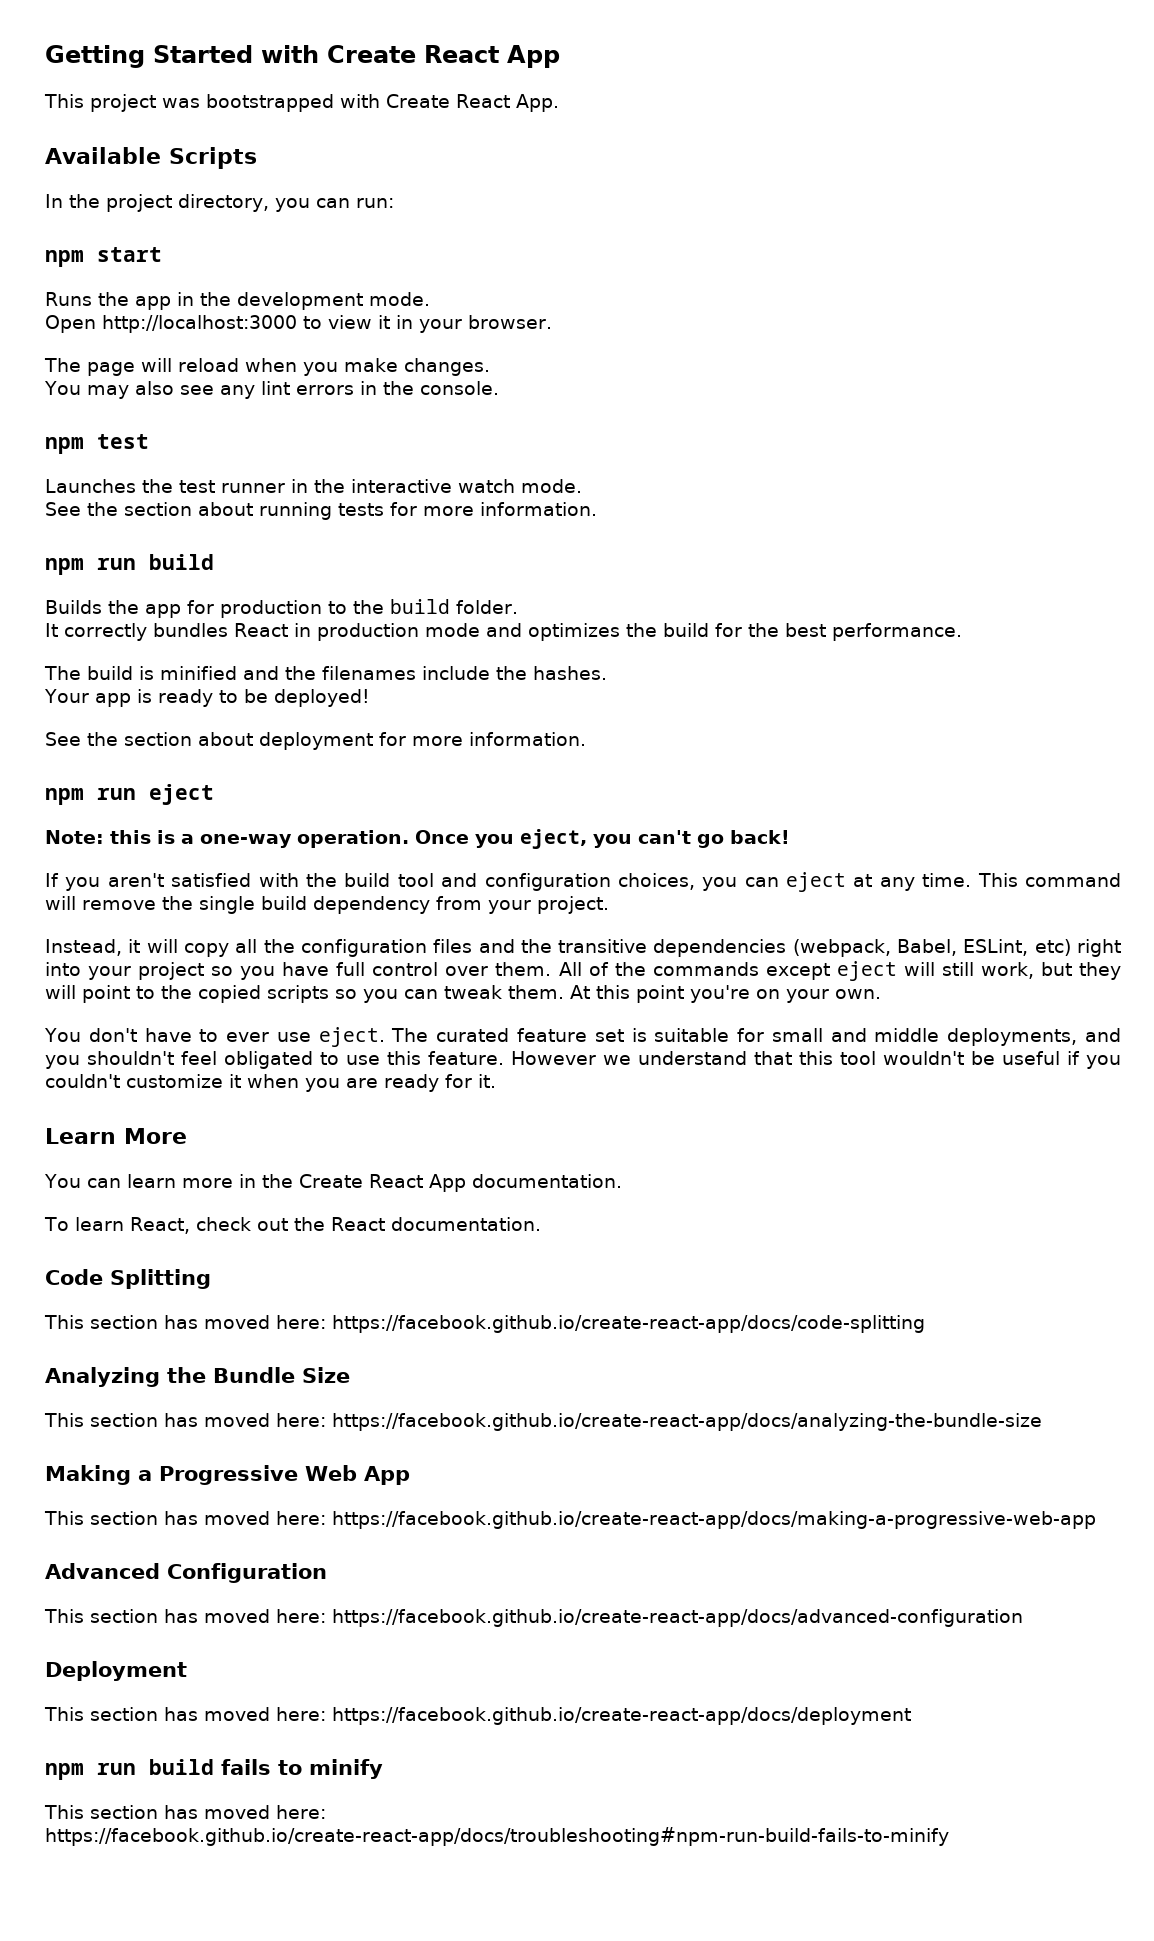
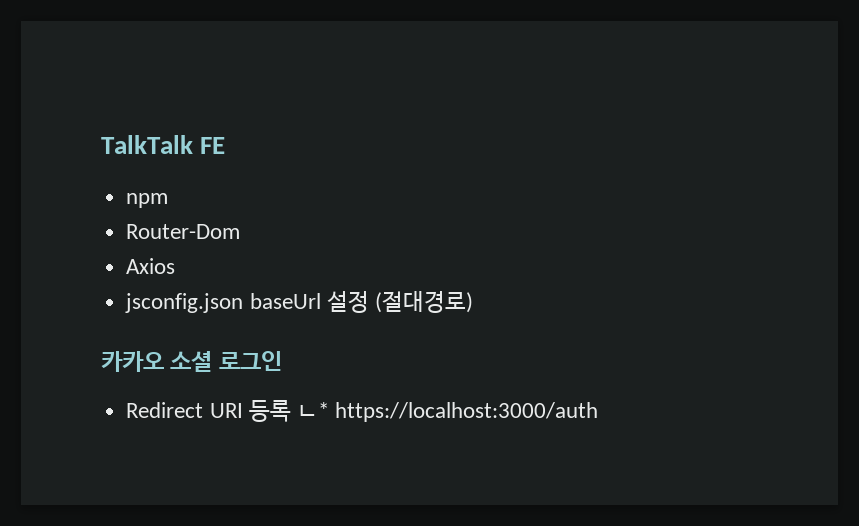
[45,45,560,68] [44,94,559,112] [45,147,257,169] [45,194,394,212] [45,247,162,267] [45,292,430,310] [45,315,552,333] [44,358,490,376] [44,381,499,399] [45,434,149,454] [45,479,582,493] [45,502,597,520] [45,554,214,575] [45,599,518,618] [45,623,962,641] [44,666,607,680] [44,689,370,707] [45,732,586,750] [45,784,214,805] [45,829,790,849] [45,872,1122,892] [45,896,609,914] [45,939,1121,957] [45,961,1121,981] [45,985,881,1003] [44,1027,1122,1047] [45,1051,1121,1069] [45,1074,496,1092] [45,1128,187,1144] [44,1174,622,1192] [44,1217,541,1234] [45,1269,211,1289] [44,1315,925,1333] [45,1367,350,1387] [44,1413,1042,1431] [45,1465,410,1485] [44,1511,1096,1529] [45,1563,327,1583] [44,1609,1023,1627] [45,1661,187,1681] [44,1707,911,1725] [45,1759,383,1780] [44,1805,326,1819] [45,1827,949,1846] Getting Started with Create React App // This project was bootstrapped with Create React App. // Available Scripts // In the project directory, you can run: // npm start // Runs the app in the development mode. // Open http://localhost:3000 to view it in your browser. // The page will reload when you make changes. // You may also see any lint errors in the console. // npm test // Launches the test runner in the interactive watch mode. // See the section about running tests for more information. // npm run build // Builds the app for production to the build folder. // It correctly bundles React in production mode and optimizes the build for the best performance. // The build is minified and the filenames include the hashes. // Your app is ready to be deployed! // See the section about deployment for more information. // npm run eject // Note: this is a one-way operation. Once you eject, you can't go back! // If you aren't satisfied with the build tool and configuration choices, you can eject at any time. This command will remove the single build dependency from your project. // Instead, it will copy all the configuration files and the transitive dependencies (webpack, Babel, ESLint, etc) right into your project so you have full control over them. All of the commands except eject will still work, but they will point to the copied scripts so you can tweak them. At this point you're on your own. // You don't have to ever use eject. The curated feature set is suitable for small and middle deployments, and you shouldn't feel obligated to use this feature. However we understand that this tool wouldn't be useful if you couldn't customize it when you are ready for it. // Learn More // You can learn more in the Create React App documentation. // To learn React, check out the React documentation. // Code Splitting // This section has moved here: https://facebook.github.io/create-react-app/docs/code-splitting // Analyzing the Bundle Size // This section has moved here: https://facebook.github.io/create-react-app/docs/analyzing-the-bundle-size // Making a Progressive Web App // This section has moved here: https://facebook.github.io/create-react-app/docs/making-a-progressive-web-app // Advanced Configuration // This section has moved here: https://facebook.github.io/create-react-app/docs/advanced-configuration // Deployment // This section has moved here: https://facebook.github.io/create-react-app/docs/deployment // npm run build fails to minify // This section has moved here: https://facebook.github.io/create-react-app/docs/troubleshooting#npm-run-build-fails-to-minify -> [101,135,226,154] [126,193,169,208] [126,224,241,239] [126,258,176,274] [125,291,473,313] [101,351,282,372] [126,400,599,422] TalkTalk FE // npm // Router-Dom // Axios // jsconfig.json baseUrl 설정 (절대경로) // 카카오 소셜 로그인 // Redirect URI 등록 ㄴ* https://localhost:3000/auth

